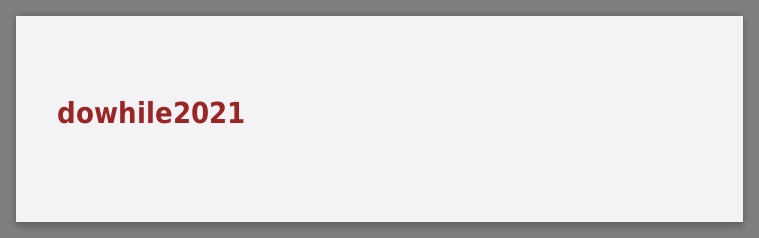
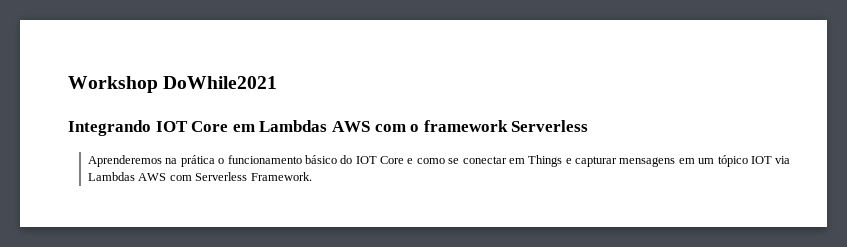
[57,100,245,124] dowhile2021 -> [68,76,278,93] [68,120,589,136] [88,155,791,167] [88,172,312,181] Workshop DoWhile2021 // Integrando IOT Core em Lambdas AWS com o framework Serverless // Aprenderemos na prática o funcionamento básico do IOT Core e como se conectar em Things e capturar mensagens em um tópico IOT via Lambdas AWS com Serverless Framework.

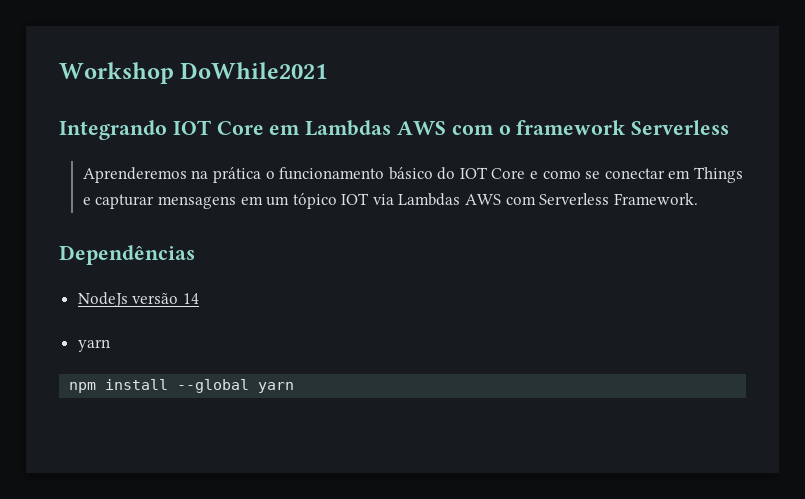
(312, 176) none -> [59,245,195,265] [77,292,199,307] [77,339,110,352] [69,379,295,393] // Dependências // NodeJs versão 14 // yarn // npm install --global yarn

